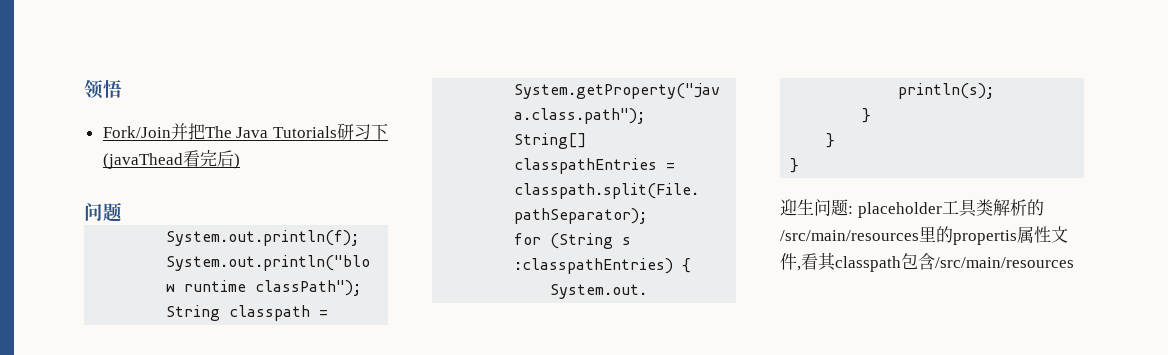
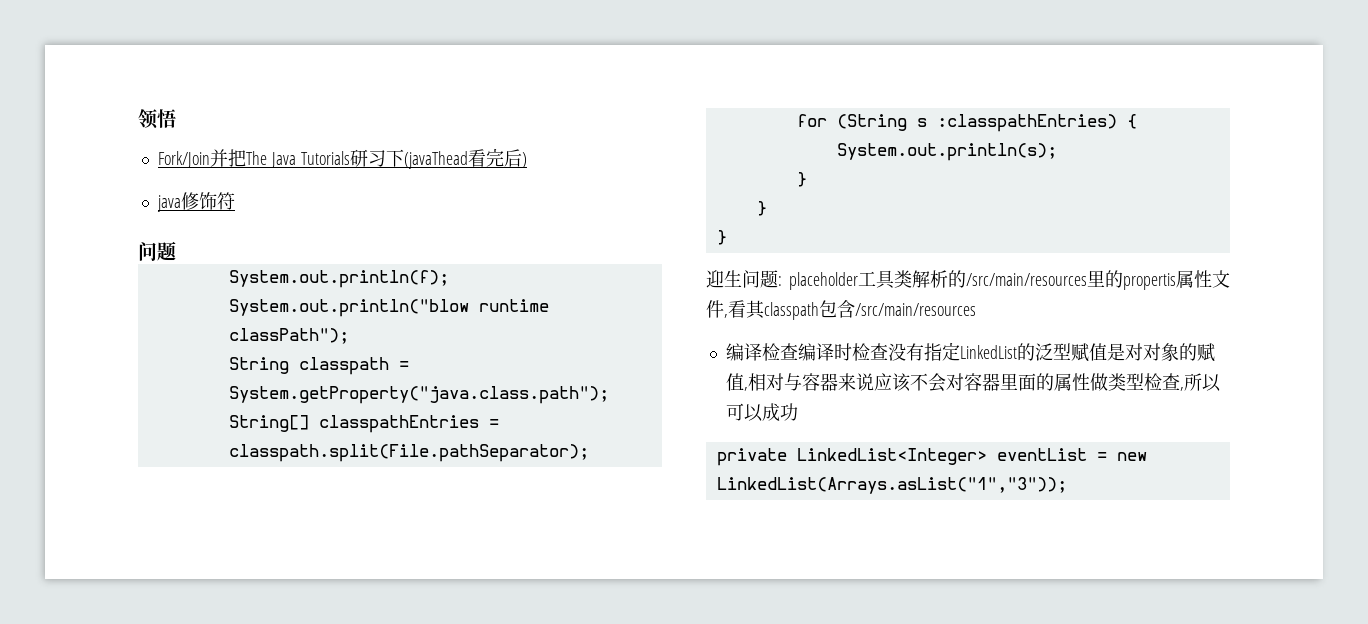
(240, 161) none -> [156,192,235,212] // java修饰符
(1074, 262) none -> [725,342,1215,362] [725,373,1221,392] [725,403,798,422] [716,448,1147,466] [716,477,1067,494] // 编译检查编译时检查没有指定LinkedList的泛型赋值是对对象的赋值,相对与容器来说应该不会对容器里面的属性做类型检查,所以可以成功 // private LinkedList<Integer> eventList = new LinkedList(Arrays.asList("1","3"));

